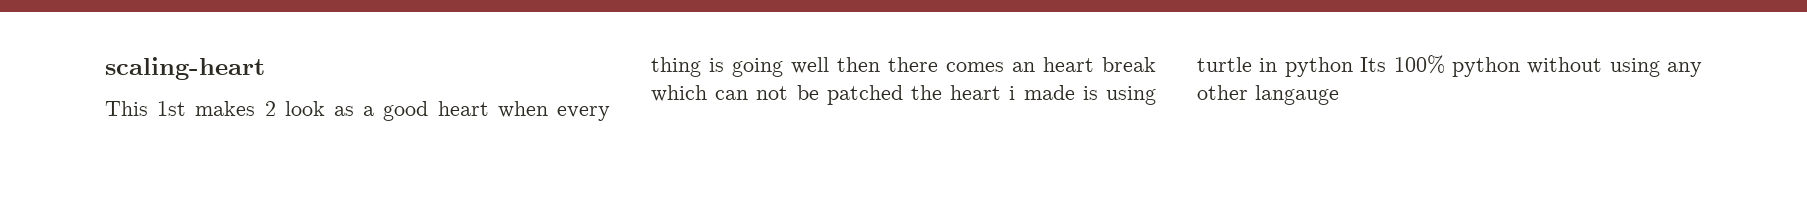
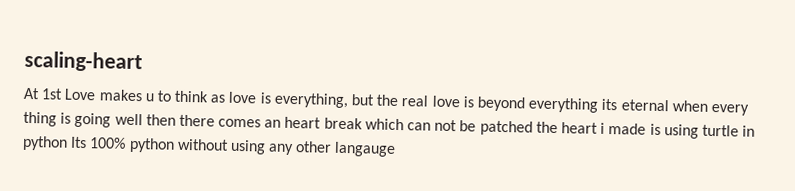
[105,101,489,121] This 1st makes 2 look as a good heart -> [23,87,669,113] At 1st Love makes u to think as love is everything, but the real love is beyond everything its eternal

